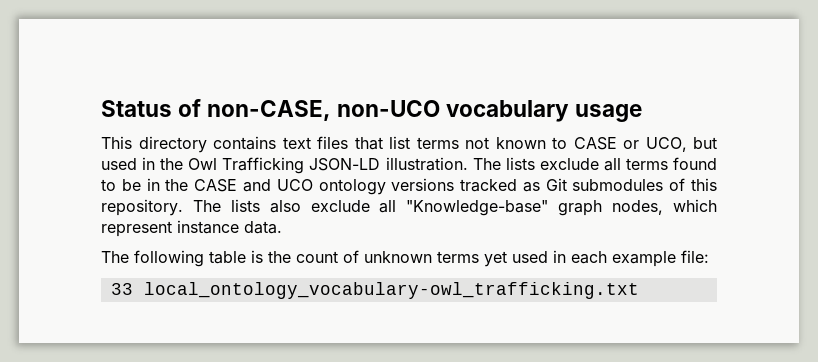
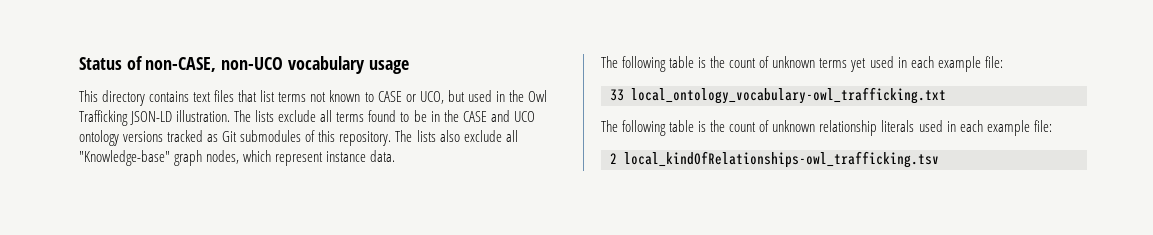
(639, 290) none -> [601,120,1052,136] [610,151,939,168] // The following table is the count of unknown relationship literals used in each example file: // 2 local_kindOfRelationships-owl_trafficking.tsv

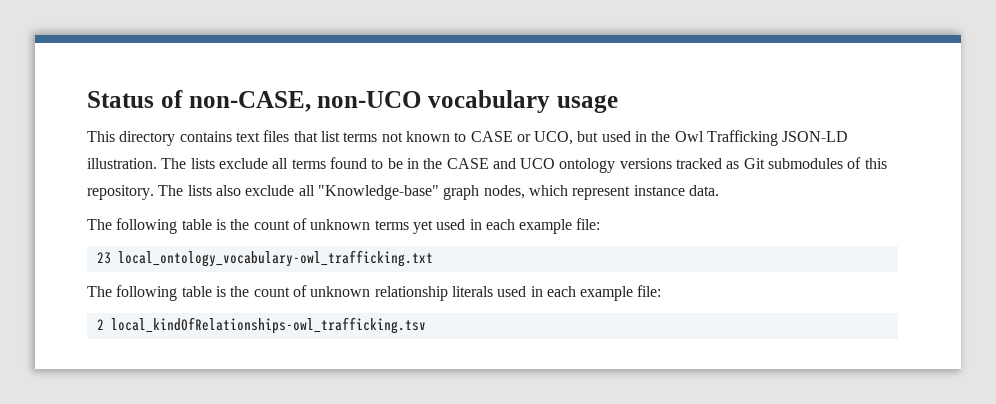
[610,89,624,101] 33 -> [96,252,111,264] 23

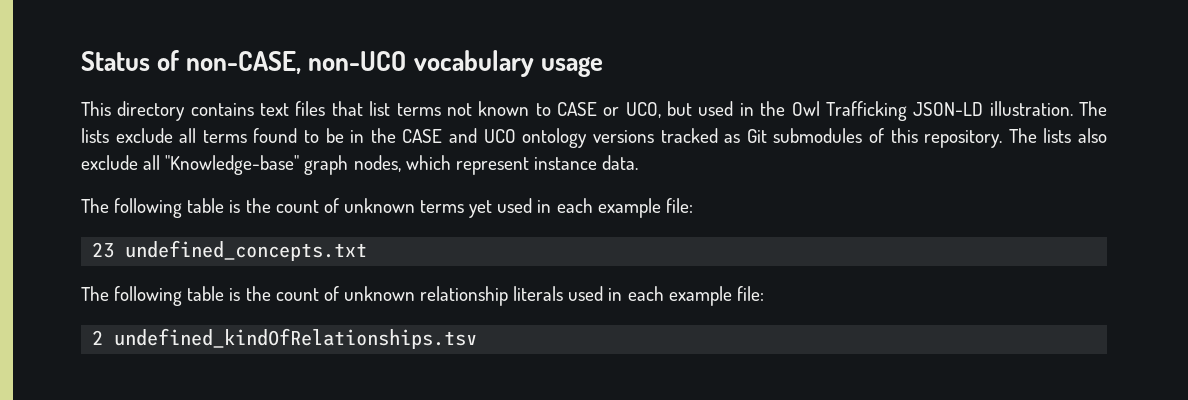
[117,250,433,267] local_ontology_vocabulary-owl_trafficking.txt -> [125,240,368,261] undefined_concepts.txt
[110,317,426,334] local_kindOfRelationships-owl_trafficking.tsv -> [114,328,478,349] undefined_kindOfRelationships.tsv

